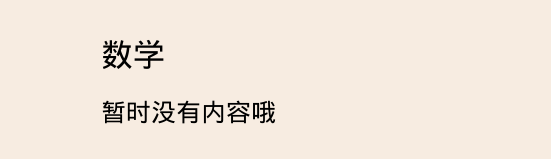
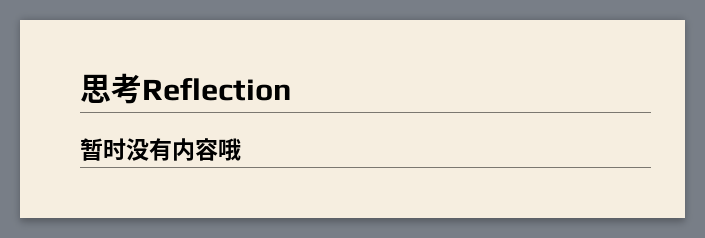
[101,39,165,69] 数学 -> [80,73,291,104] 思考Reflection

